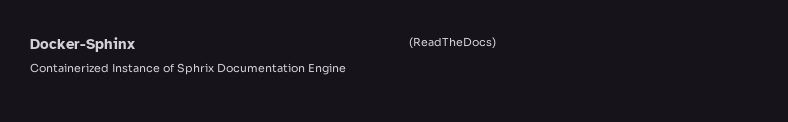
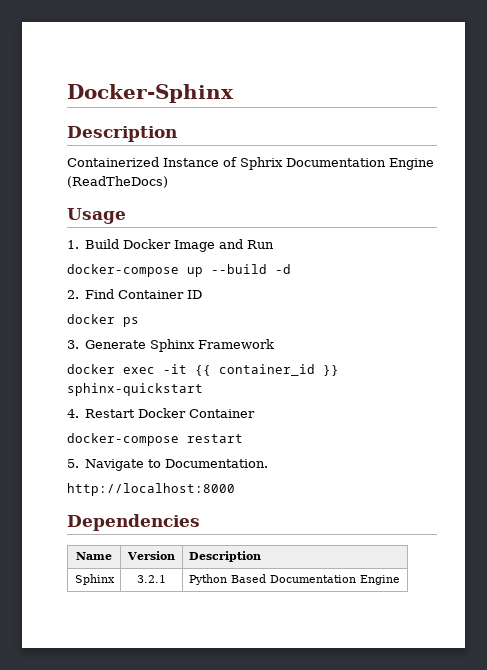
(135, 44) none -> [67,126,177,142] // Description
(496, 43) none -> [67,208,126,224] [67,239,275,252] [67,264,291,277] [67,289,203,299] [67,314,139,327] [67,339,275,352] [67,364,339,376] [67,383,203,396] [67,408,256,418] [67,433,243,446] [67,459,269,471] [67,483,235,496] [67,514,200,531] [76,552,112,560] [127,551,175,560] [188,551,261,562] [74,574,115,585] [137,575,166,583] [188,574,400,585] // Usage // 1. Build Docker Image and Run // docker-compose up --build -d // 2. Find Container ID // docker ps // 3. Generate Sphinx Framework // docker exec -it {{ container_id }} sphinx-quickstart // 4. Restart Docker Container // docker-compose restart // 5. Navigate to Documentation. // http://localhost:8000 // Dependencies // Name | Version | Description // Sphinx | 3.2.1 | Python Based Documentation Engine

